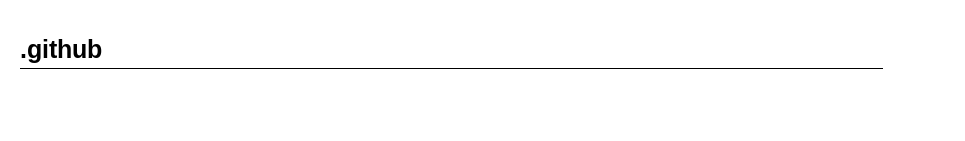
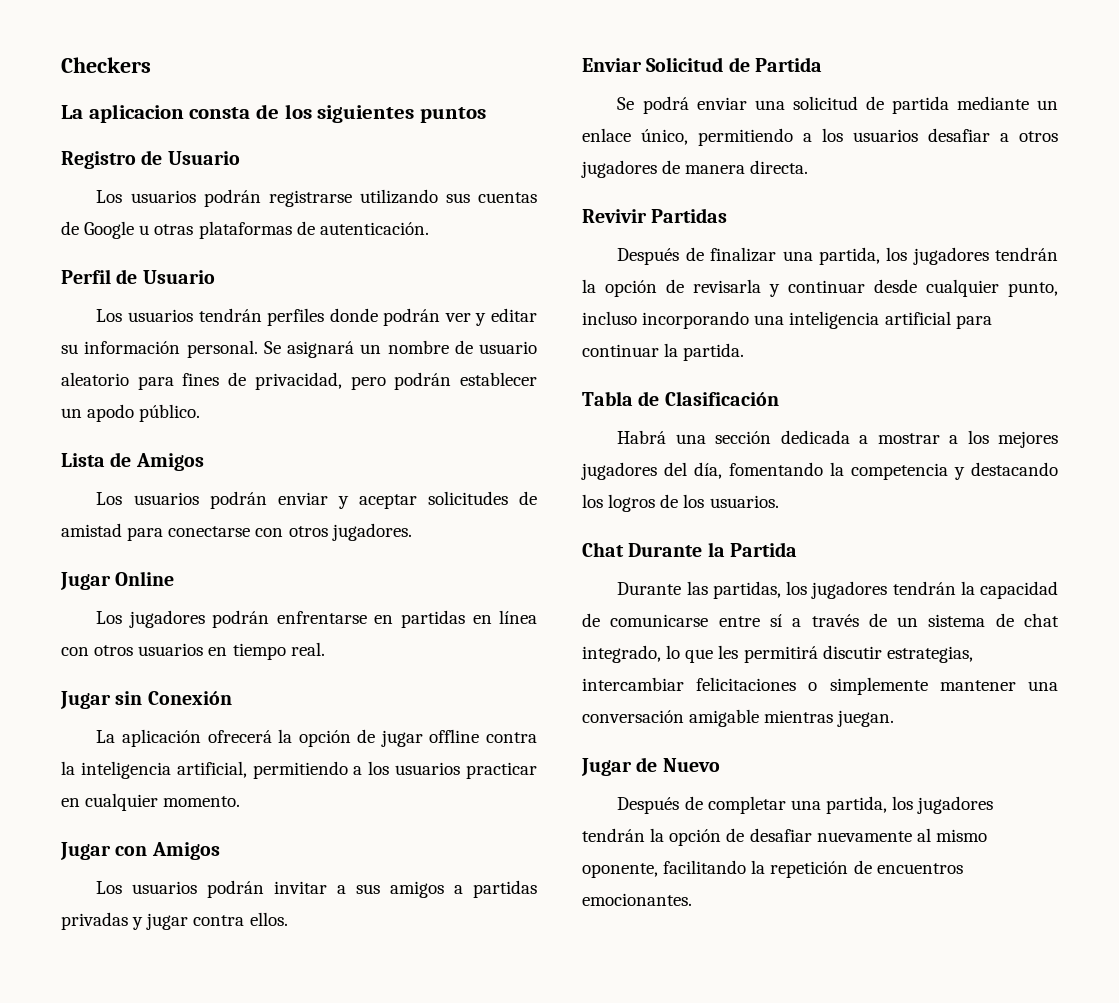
[20,39,102,63] .github -> [61,57,151,73] [61,104,487,123] [61,150,240,169] [96,189,537,207] [61,221,429,239] [61,269,215,284] [96,308,537,326] [61,340,537,358] [61,372,537,390] [61,404,201,422] [61,452,204,471] [96,491,537,509] [61,523,412,541] [60,571,175,590] [96,610,538,628] [61,642,325,660] [60,691,232,709] [96,729,537,747] [61,761,538,779] [61,793,241,811] [60,842,220,860] [96,880,537,898] [61,912,288,930] [582,57,823,72] [617,96,1058,114] [582,128,1058,146] [581,160,809,178] [582,208,728,223] [617,247,1058,265] [582,279,1058,297] [582,311,992,329] [582,343,745,361] [582,391,779,406] [617,430,1058,448] [581,462,1058,480] [582,494,779,512] [582,542,798,557] [617,581,1058,599] [582,613,1059,627] [582,645,973,663] [582,677,1058,695] [582,709,895,727] [581,757,720,776] [617,796,994,814] [582,828,987,846] [582,860,963,878] [582,893,692,906] Checkers // La aplicacion consta de los siguientes puntos // Registro de Usuario // Los usuarios podrán registrarse utilizando sus cuentas de Google u otras plataformas de autenticación. // Perfil de Usuario // Los usuarios tendrán perfiles donde podrán ver y editar su información personal. Se asignará un nombre de usuario aleatorio para fines de privacidad, pero podrán establecer un apodo público. // Lista de Amigos // Los usuarios podrán enviar y aceptar solicitudes de amistad para conectarse con otros jugadores. // Jugar Online // Los jugadores podrán enfrentarse en partidas en línea con otros usuarios en tiempo real. // Jugar sin Conexión // La aplicación ofrecerá la opción de jugar offline contra la inteligencia artificial, permitiendo a los usuarios practicar en cualquier momento. // Jugar con Amigos // Los usuarios podrán invitar a sus amigos a partidas privadas y jugar contra ellos. // Enviar Solicitud de Partida // Se podrá enviar una solicitud de partida mediante un enlace único, permitiendo a los usuarios desafiar a otros jugadores de manera directa. // Revivir Partidas // Después de finalizar una partida, los jugadores tendrán la opción de revisarla y continuar desde cualquier punto, incluso incorporando una inteligencia artificial para continuar la partida. // Tabla de Clasificación // Habrá una sección dedicada a mostrar a los mejores jugadores del día, fomentando la competencia y destacando los logros de los usuarios. // Chat Durante la Partida // Durante las partidas, los jugadores tendrán la capacidad de comunicarse entre sí a través de un sistema de chat integrado, lo que les permitirá discutir estrategias, intercambiar felicitaciones o simplemente mantener una conversación amigable mientras juegan. // Jugar de Nuevo // Después de completar una partida, los jugadores tendrán la opción de desafiar nuevamente al mismo oponente, facilitando la repetición de encuentros emocionantes.

